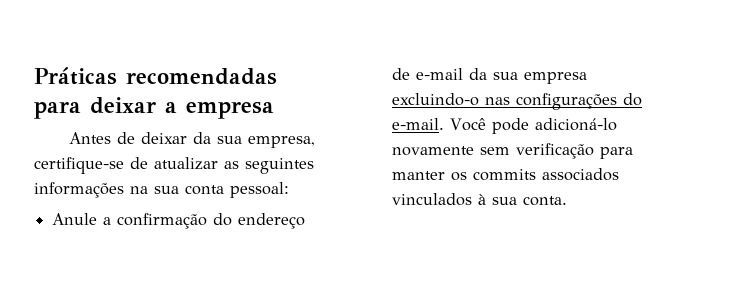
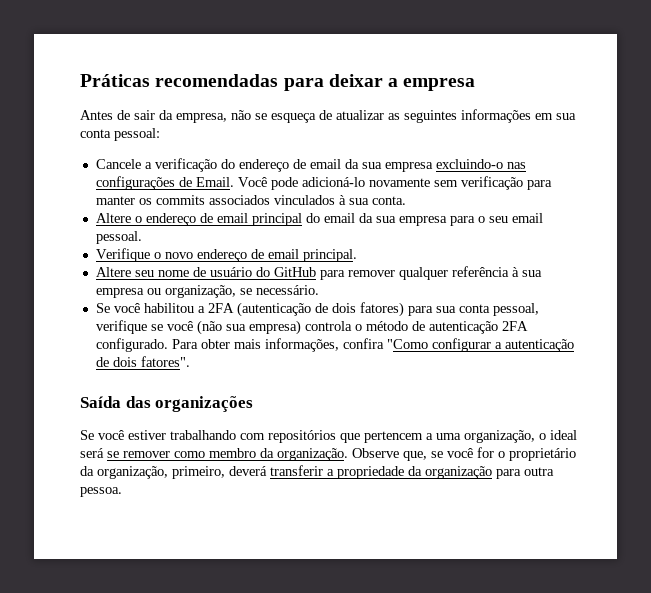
[140,132,315,148] [34,157,124,174] deixar da sua empresa, certifique-se -> [134,110,316,123] sair da empresa, não se esqueça
[130,186,148,194] na -> [535,113,553,120] em
[52,213,208,229] Anule a confirmação -> [95,158,217,172] Cancele a verificação
[416,68,464,80] e-mail -> [309,159,341,169] email
[623,93,643,106] [392,118,445,130] do e-mail. -> [178,177,234,187] de Email.
(568, 201) none -> [95,213,543,226] [95,231,142,244] [95,248,357,262] [95,266,542,280] [95,285,319,298] [95,302,539,317] [95,320,528,335] [95,338,574,352] [95,356,190,367] [80,396,254,412] [80,430,577,443] [80,447,576,461] [80,465,554,479] [80,487,122,497] // Altere o endereço de email principal do email da sua empresa para o seu email pessoal. // Verifique o novo endereço de email principal. // Altere seu nome de usuário do GitHub para remover qualquer referência à sua empresa ou organização, se necessário. // Se você habilitou a 2FA (autenticação de dois fatores) para sua conta pessoal, verifique se você (não sua empresa) controla o método de autenticação 2FA configurado. Para obter mais informações, confira "Como configurar a autenticação de dois fatores". // Saída das organizações // Se você estiver trabalhando com repositórios que pertencem a uma organização, o ideal será se remover como membro da organização. Observe que, se você for o proprietário da organização, primeiro, deverá transferir a propriedade da organização para outra pessoa.

